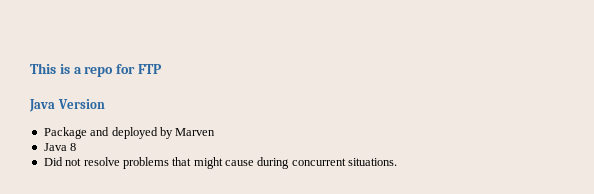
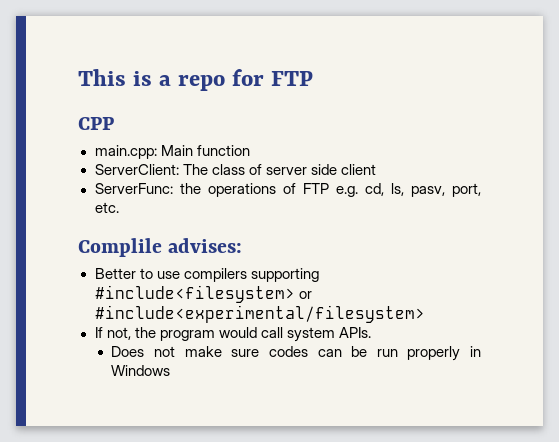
[29,99,105,112] [43,127,216,139] [43,143,77,151] [43,157,398,169] Java Version // Package and deployed by Marven // Java 8 // Did not resolve problems that might cause during concurrent situations. -> [78,117,114,130] [94,145,250,159] [94,164,376,175] [94,183,481,197] [94,202,119,213] [78,238,243,257] [94,268,319,282] [94,285,312,303] [94,305,425,323] [94,327,371,342] [111,346,482,361] [111,365,171,376] CPP // main.cpp: Main function // ServerClient: The class of server side client // ServerFunc: the operations of FTP e.g. cd, ls, pasv, port, etc. // Complile advises: // Better to use compilers supporting #include<filesystem> or #include<experimental/filesystem> // If not, the program would call system APIs. // Does not make sure codes can be run properly in Windows

